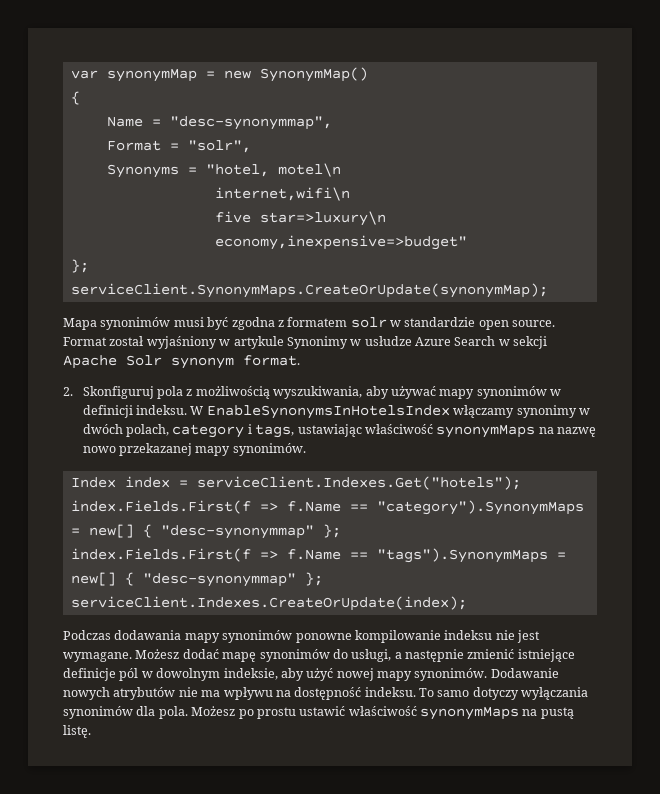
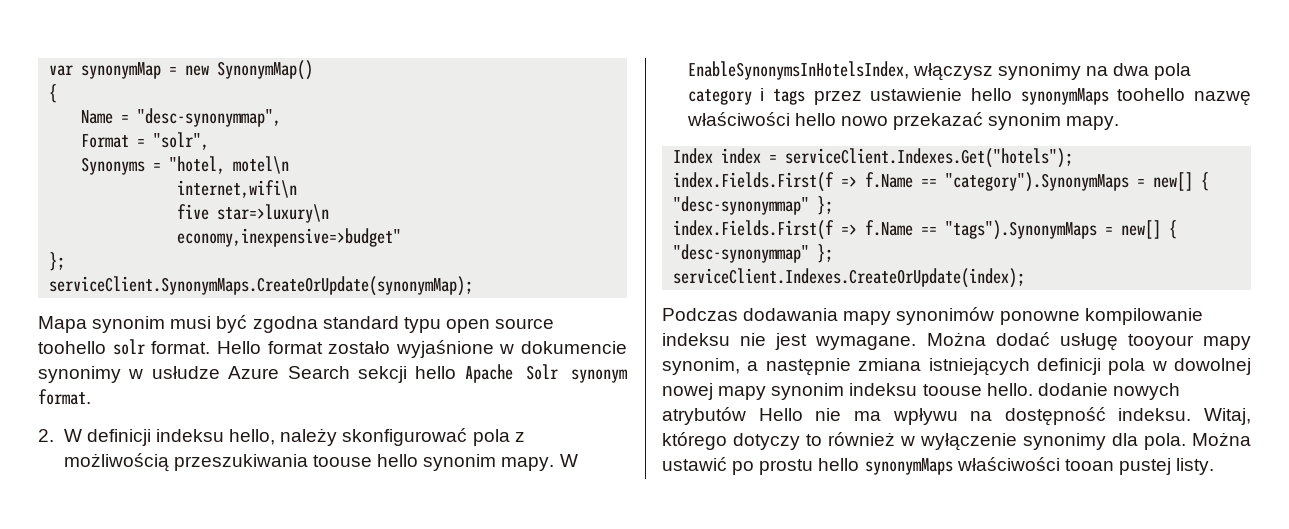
[100,317,171,330] synonimów -> [92,316,166,333] synonim
[277,317,556,330] [63,336,348,349] z formatem solr w standardzie open source. Format został wyjaśniony w artykule Synonimy -> [322,316,555,333] [38,339,627,358] [38,366,121,383] standard typu open source toohello solr format. Hello format zostało wyjaśnione w dokumencie synonimy
[498,336,548,349] w sekcji -> [358,366,457,383] sekcji hello
[82,386,562,399] [82,405,590,419] [82,424,597,438] [82,443,306,456] Skonfiguruj pola z możliwością wyszukiwania, aby używać mapy synonimów w definicji indeksu. W EnableSynonymsInHotelsIndex włączamy synonimy w dwóch polach, category i tags, ustawiając właściwość synonymMaps na nazwę nowo przekazanej mapy synonimów. -> [63,428,525,446] [63,453,578,472] [687,61,1192,81] [687,88,1251,106] [686,112,1120,130] W definicji indeksu hello, należy skonfigurować pola z możliwością przeszukiwania toouse hello synonim mapy. W EnableSynonymsInHotelsIndex, włączysz synonimy na dwa pola category i tags przez ustawienie hello synonymMaps toohello nazwę właściwości hello nowo przekazać synonim mapy.
[135,649,575,662] [63,668,559,681] Możesz dodać mapę synonimów do usługi, a następnie zmienić istniejące definicje pól w dowolnym indeksie, aby użyć nowej mapy synonimów. Dodawanie -> [926,332,1251,351] [662,358,1251,376] [662,383,1108,400] Można dodać usługę tooyour mapy synonim, a następnie zmiana istniejących definicji pola w dowolnej nowej mapy synonim indeksu toouse hello. dodanie
(176, 693) none -> [758,408,803,421] Hello
[419,687,589,700] [63,706,574,720] [63,725,91,738] To samo dotyczy wyłączania synonimów dla pola. Możesz po prostu ustawić właściwość synonymMaps na pustą listę. -> [1204,408,1251,425] [662,432,1251,451] [662,457,1215,475] Witaj, którego dotyczy to również w wyłączenie synonimy dla pola. Można ustawić po prostu hello synonymMaps właściwości tooan pustej listy.

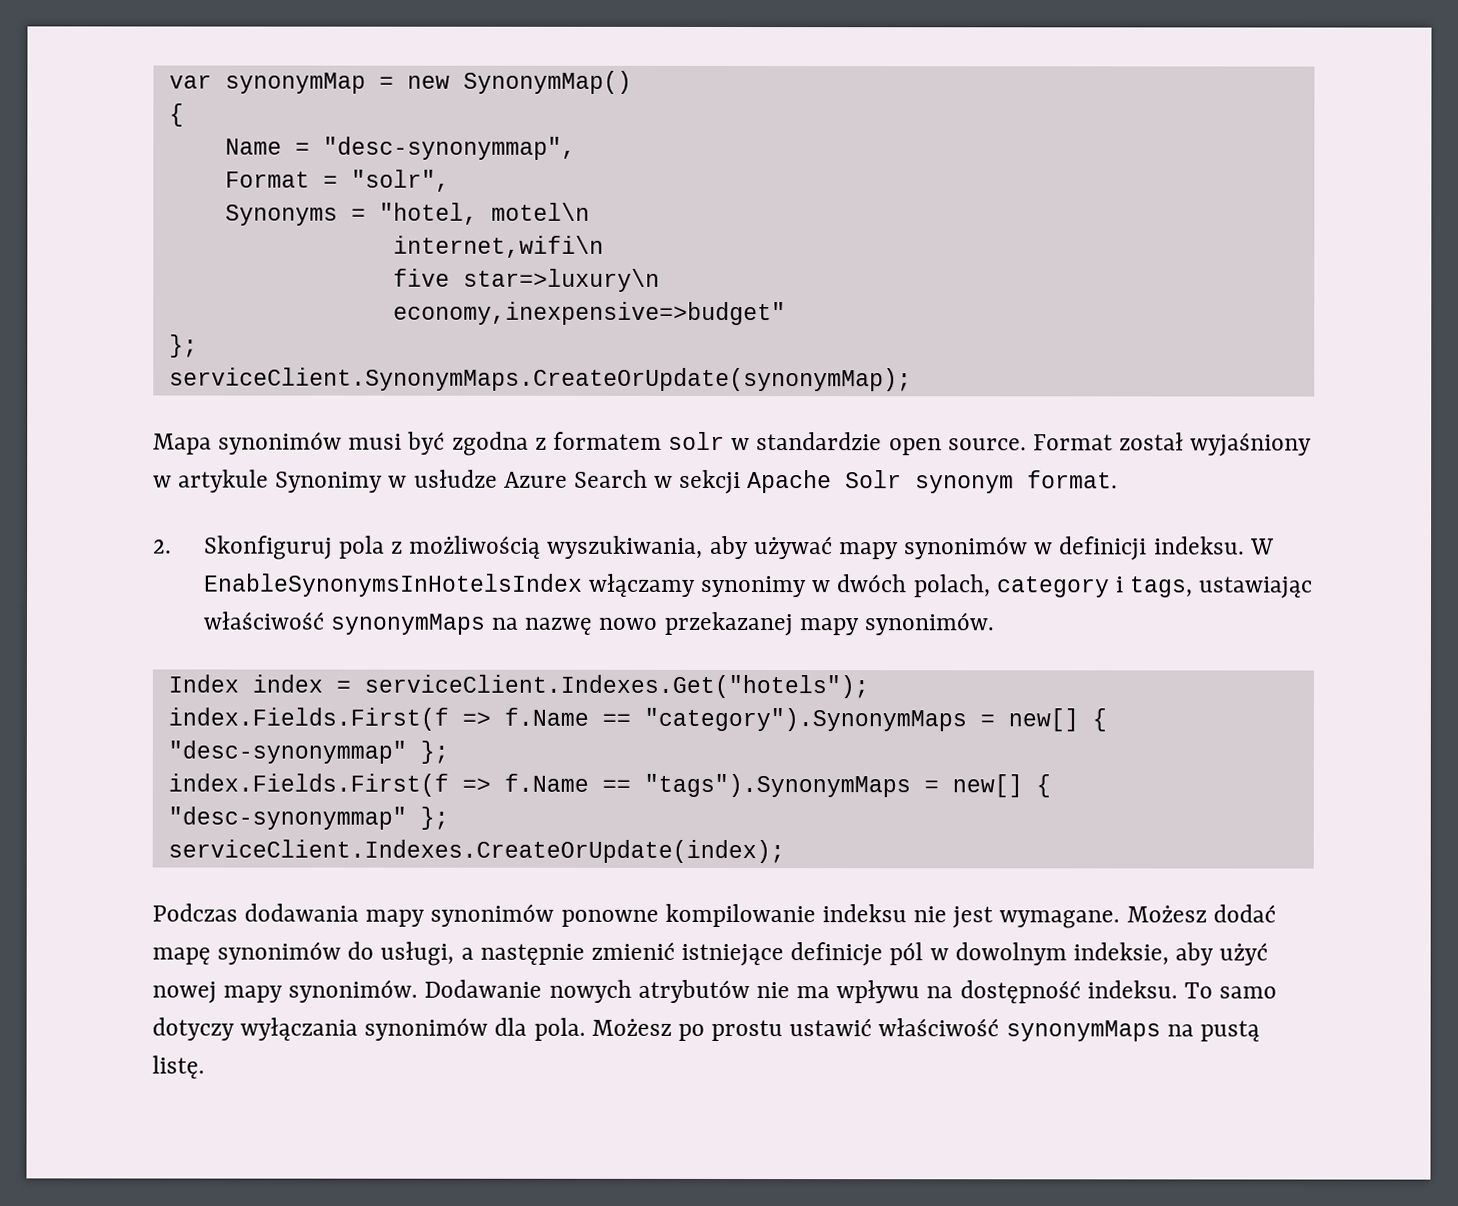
[92,316,166,333] synonim -> [218,431,343,455] synonimów
[322,316,555,333] [38,339,627,358] [38,366,121,383] standard typu open source toohello solr format. Hello format zostało wyjaśnione w dokumencie synonimy -> [534,431,1313,457] [153,469,384,493] z formatem solr w standardzie open source. Format został wyjaśniony w artykule Synonimy
[358,366,457,383] sekcji hello -> [654,469,742,495] w sekcji
[63,428,525,446] [63,453,578,472] [687,61,1192,81] [687,88,1251,106] [686,112,1120,130] W definicji indeksu hello, należy skonfigurować pola z możliwością przeszukiwania toouse hello synonim mapy. W EnableSynonymsInHotelsIndex, włączysz synonimy na dwa pola category i tags przez ustawienie hello synonymMaps toohello nazwę właściwości hello nowo przekazać synonim mapy. -> [203,535,1274,561] [203,573,1314,599] [202,611,994,637] Skonfiguruj pola z możliwością wyszukiwania, aby używać mapy synonimów w definicji indeksu. W EnableSynonymsInHotelsIndex włączamy synonimy w dwóch polach, category i tags, ustawiając właściwość synonymMaps na nazwę nowo przekazanej mapy synonimów.
[926,332,1251,351] [662,358,1251,376] [662,383,1108,400] Można dodać usługę tooyour mapy synonim, a następnie zmiana istniejących definicji pola w dowolnej nowej mapy synonim indeksu toouse hello. dodanie -> [1126,904,1276,923] [152,941,1269,967] [152,979,543,1004] Możesz dodać mapę synonimów do usługi, a następnie zmienić istniejące definicje pól w dowolnym indeksie, aby użyć nowej mapy synonimów. Dodawanie
[758,408,803,421] Hello -> (750, 991) none
[1204,408,1251,425] [662,432,1251,451] [662,457,1215,475] Witaj, którego dotyczy to również w wyłączenie synonimy dla pola. Można ustawić po prostu hello synonymMaps właściwości tooan pustej listy. -> [1183,982,1278,999] [152,1017,1260,1042] [152,1055,205,1079] To samo dotyczy wyłączania synonimów dla pola. Możesz po prostu ustawić właściwość synonymMaps na pustą listę.

